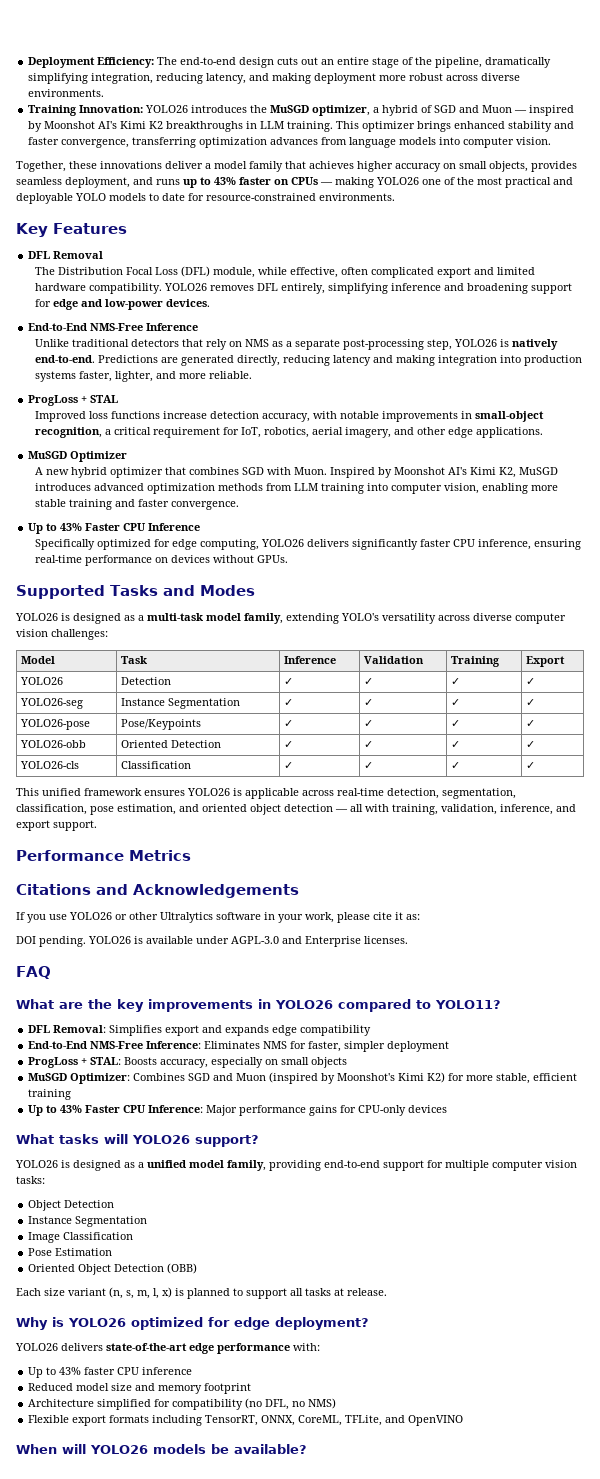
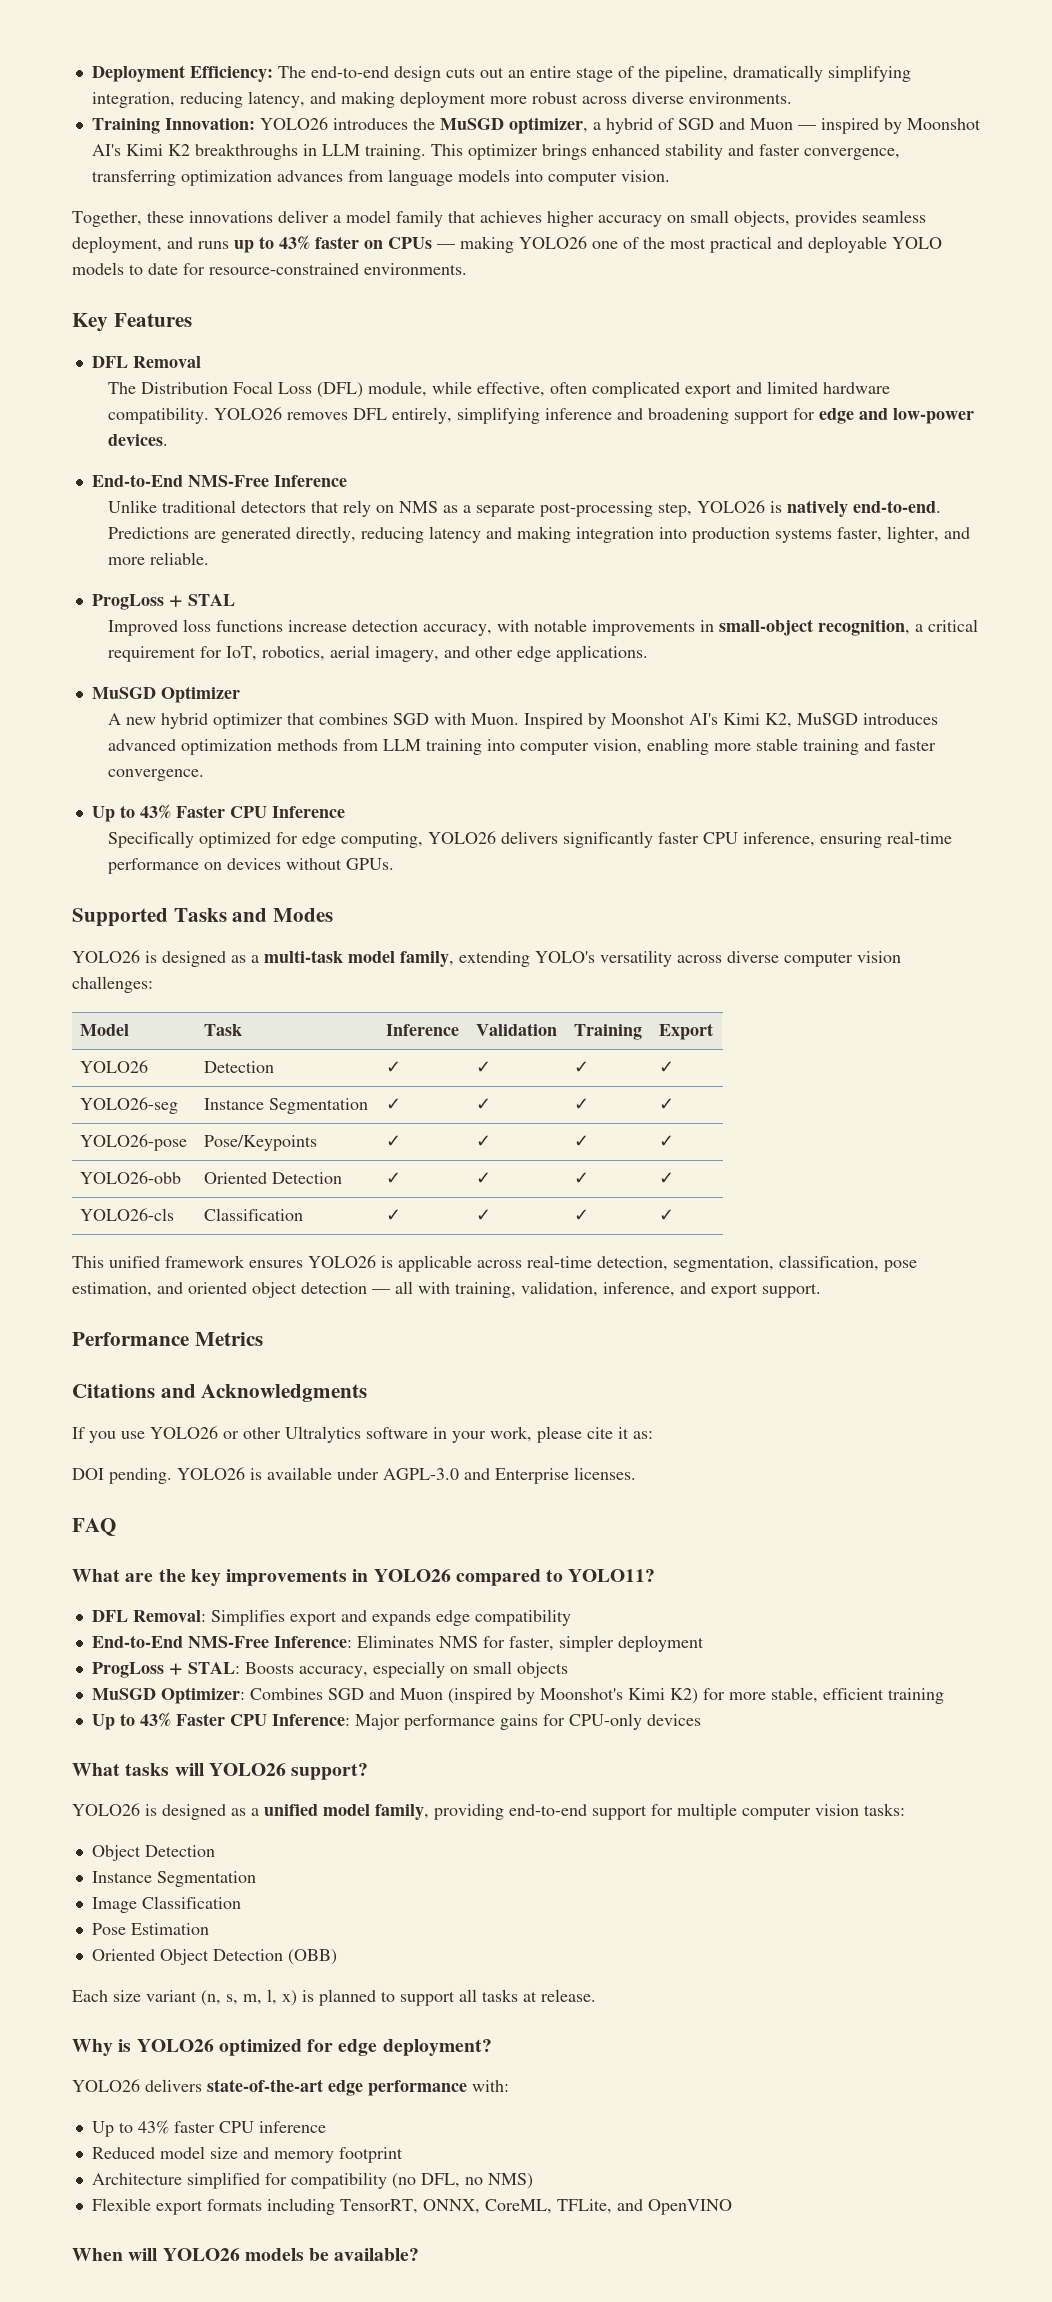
[133,884,299,898] Acknowledgements -> [201,1384,368,1402] Acknowledgments

